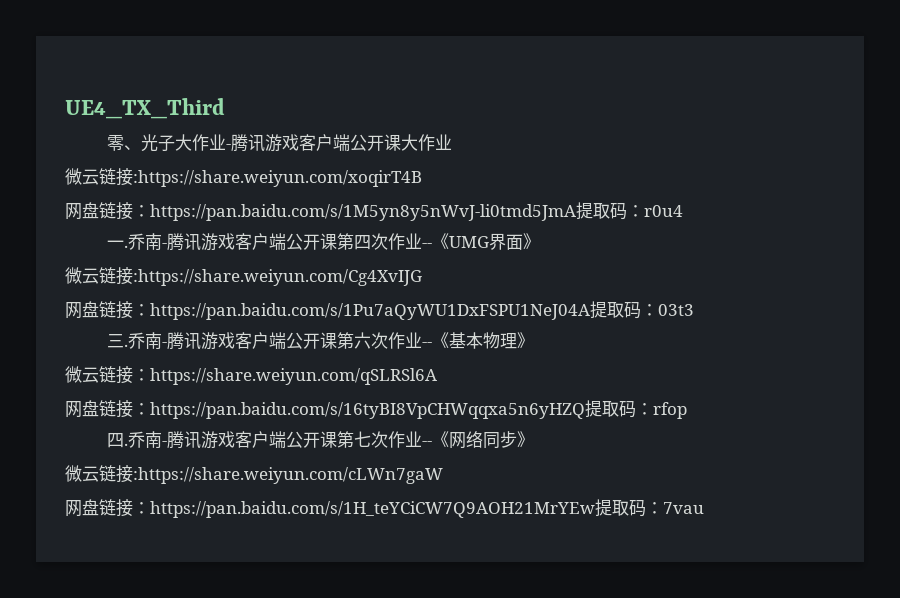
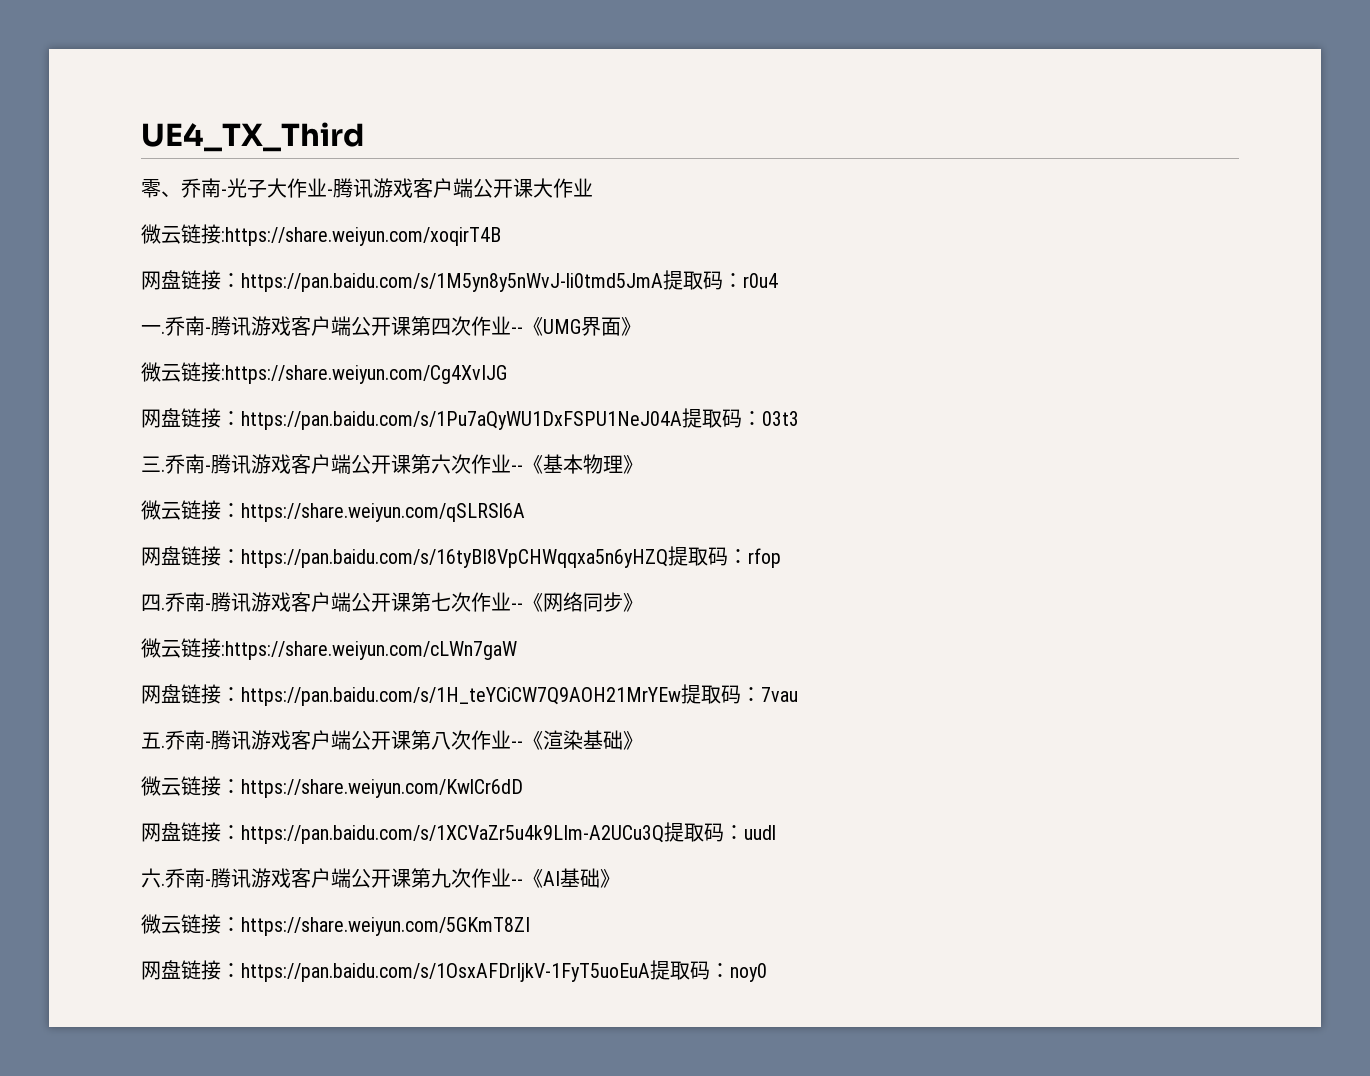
(142, 147) none -> [181,178,227,198] 乔南-
(704, 508) none -> [141,730,643,750] [141,776,523,798] [141,822,776,844] [141,868,620,888] [141,914,530,936] [141,960,767,982] // 五.乔南-腾讯游戏客户端公开课第八次作业--《渲染基础》 // 微云链接：https://share.weiyun.com/KwlCr6dD // 网盘链接：https://pan.baidu.com/s/1XCVaZr5u4k9LIm-A2UCu3Q提取码：uudl // 六.乔南-腾讯游戏客户端公开课第九次作业--《AI基础》 // 微云链接：https://share.weiyun.com/5GKmT8ZI // 网盘链接：https://pan.baidu.com/s/1OsxAFDrIjkV-1FyT5uoEuA提取码：noy0

